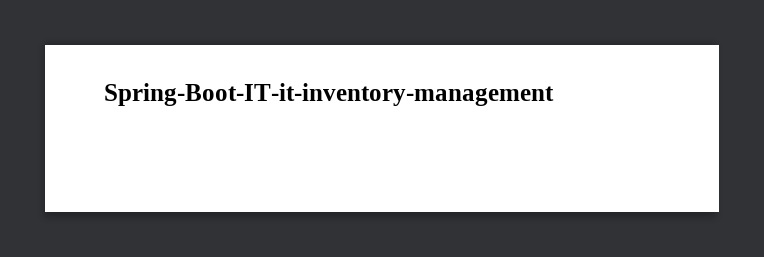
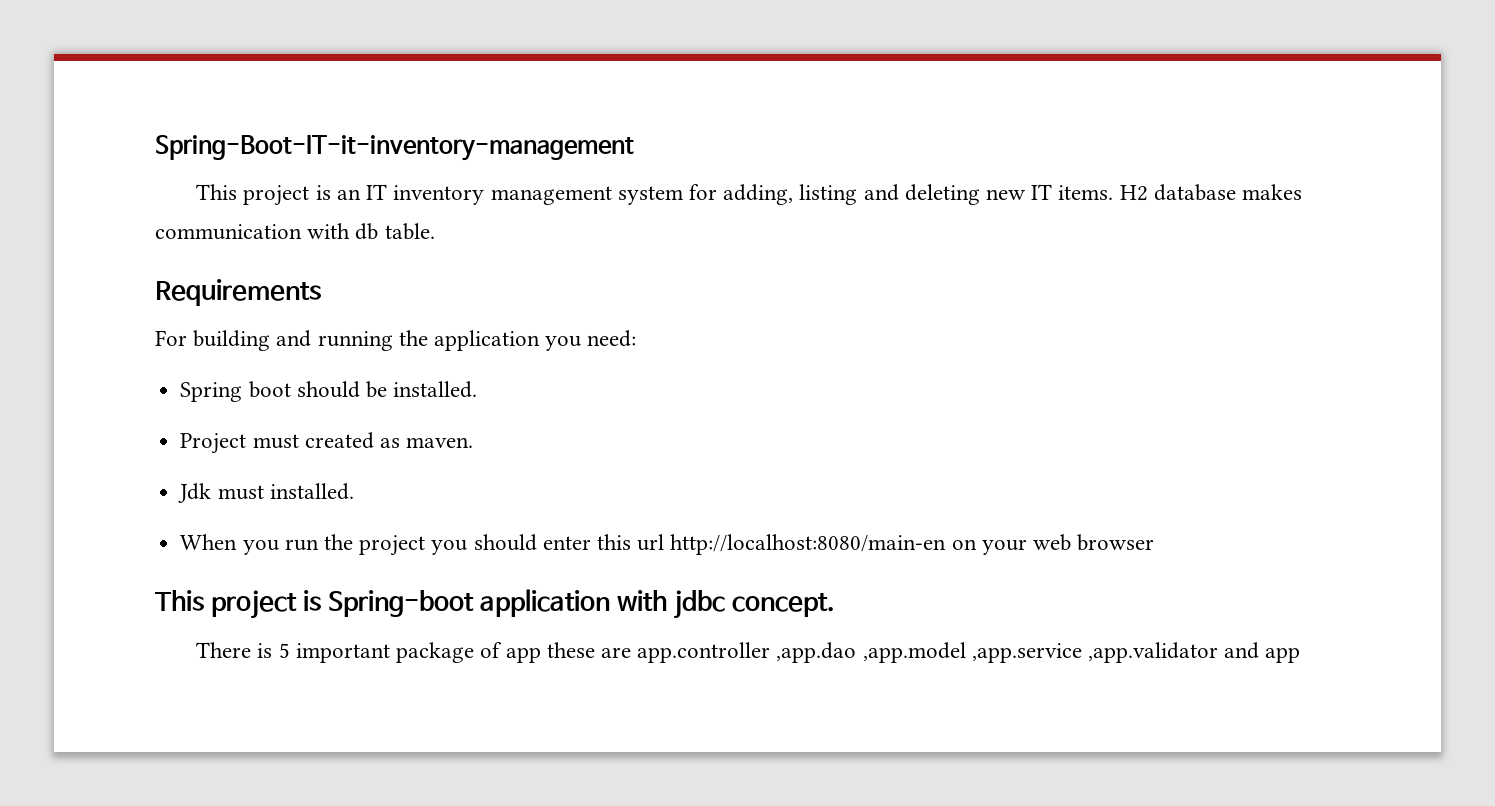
(554, 94) none -> [196,184,1303,206] [155,223,435,240] [155,279,321,306] [155,330,637,351] [180,381,478,402] [180,432,474,454] [178,483,354,503] [180,534,1155,556] [155,589,836,619] [196,642,1301,663] // This project is an IT inventory management system for adding, listing and deleting new IT items. H2 database makes communication with db table. // Requirements // For building and running the application you need: // Spring boot should be installed. // Project must created as maven. // Jdk must installed. // When you run the project you should enter this url http://localhost:8080/main-en on your web browser // This project is Spring-boot application with jdbc concept. // There is 5 important package of app these are app.controller ,app.dao ,app.model ,app.service ,app.validator and app

